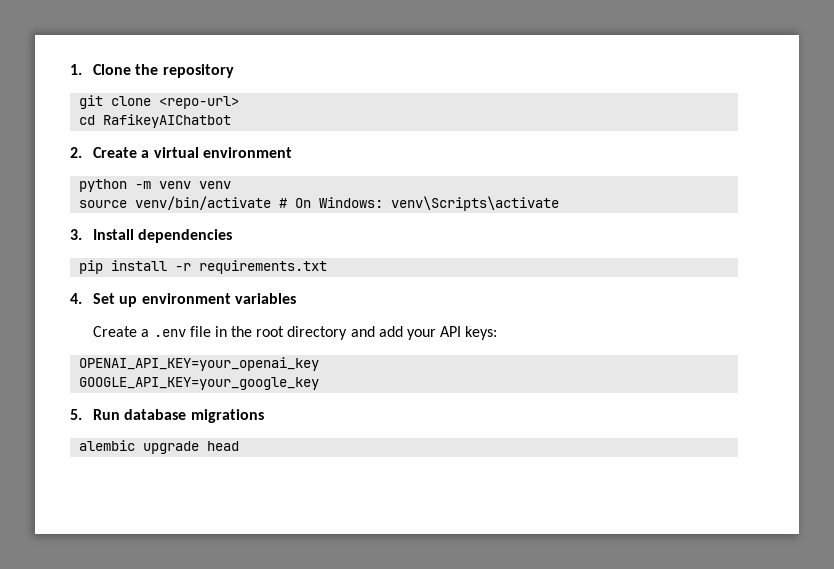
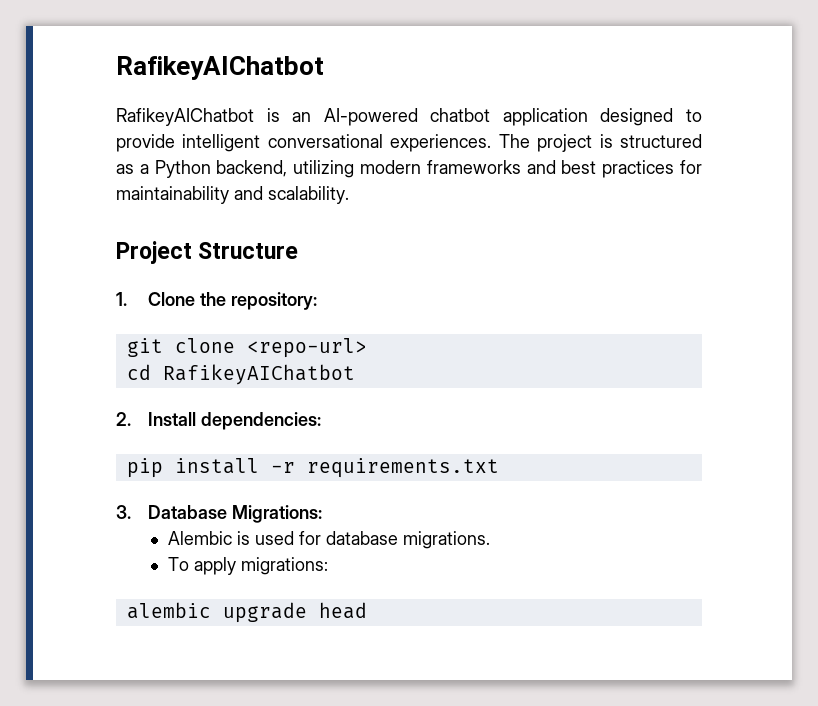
(70, 69) none -> [116,56,324,80] [116,108,702,126] [116,134,703,152] [116,160,702,178] [116,186,349,204] [116,241,299,264] RafikeyAIChatbot // RafikeyAIChatbot is an AI-powered chatbot application designed to provide intelligent conversational experiences. The project is structured as a Python backend, utilizing modern frameworks and best practices for maintainability and scalability. // Project Structure //
[162,64,234,78] repository -> [230,292,317,310] repository:
[93,147,292,158] [79,179,232,192] [79,196,560,211] [70,229,233,243] [79,260,328,274] [70,293,296,307] [93,326,498,340] [79,357,320,371] [79,377,320,390] [70,409,264,423] Create a virtual environment // python -m venv venv // source venv/bin/activate # On Windows: venv\Scripts\activate // 3. Install dependencies // pip install -r requirements.txt // 4. Set up environment variables // Create a .env file in the root directory and add your API keys: // OPENAI_API_KEY=your_openai_key // GOOGLE_API_KEY=your_google_key // 5. Run database migrations -> [147,412,321,430] [126,458,499,478] [116,505,322,523] [167,531,490,549] [167,557,328,575] Install dependencies: // pip install -r requirements.txt // 3. Database Migrations: // Alembic is used for database migrations. // To apply migrations:

